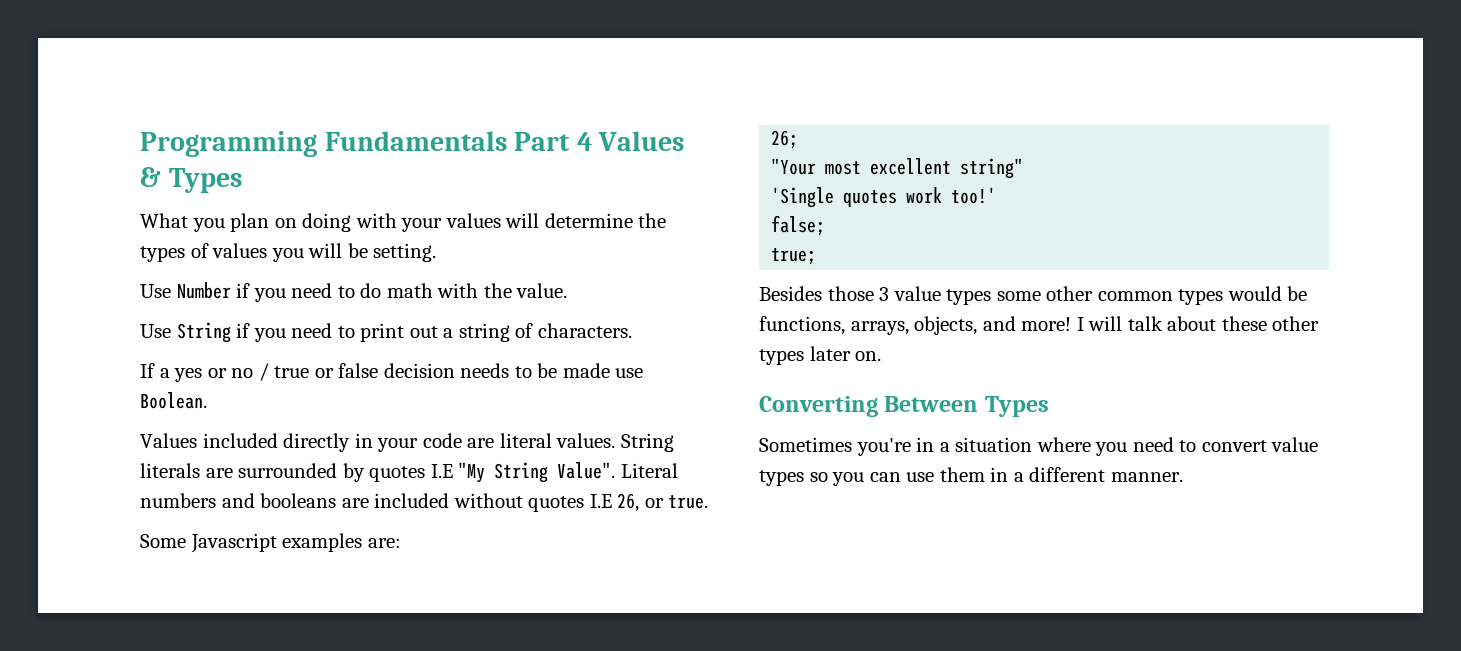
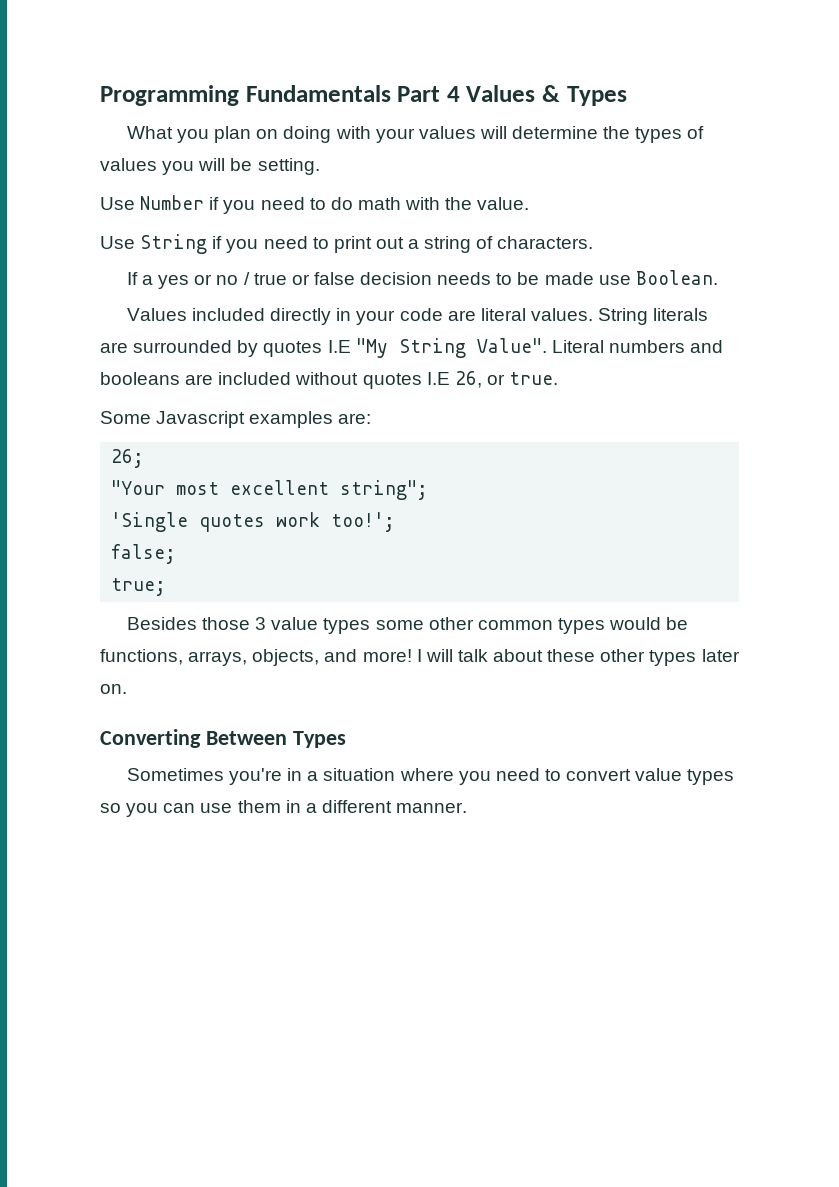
[960,158,1024,179] string" -> [340,480,429,500] string";
[951,187,997,204] too!' -> [331,512,396,532] too!';

